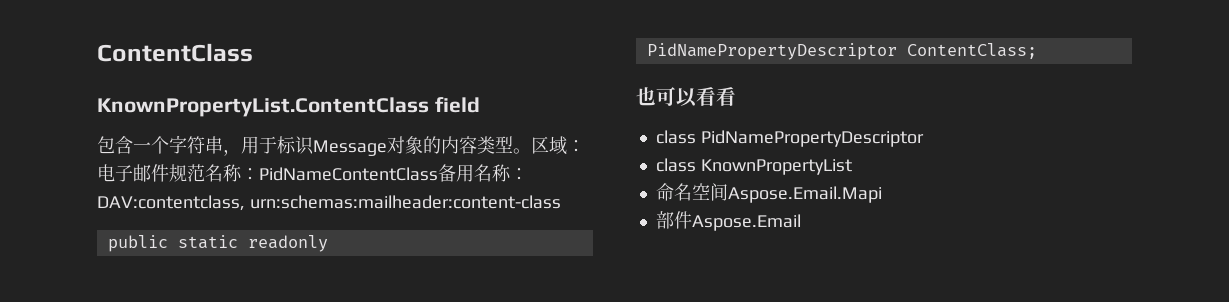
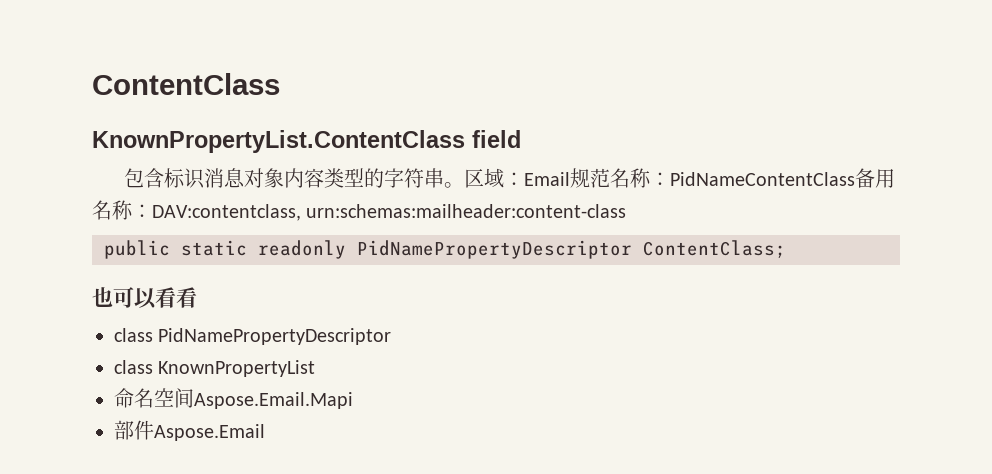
[133,135,585,156] [97,164,169,182] 一个字符串，用于标识Message对象的内容类型。区域：电子邮件 -> [164,168,571,189] 标识消息对象内容类型的字符串。区域：Email

